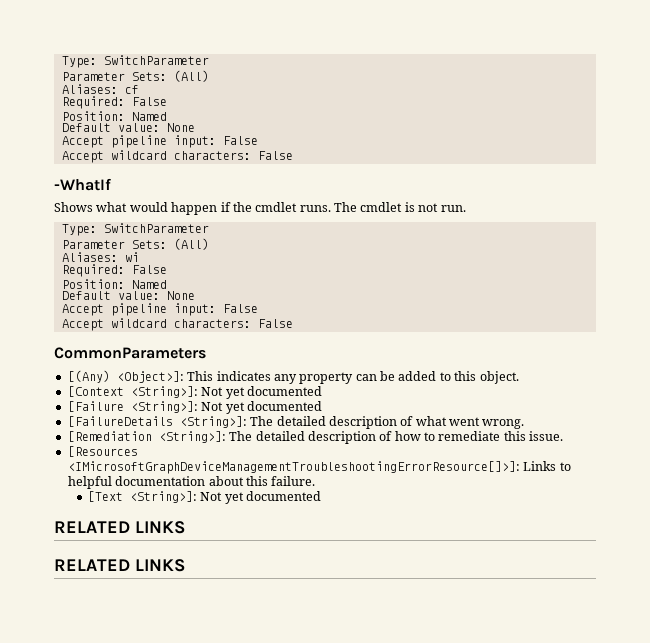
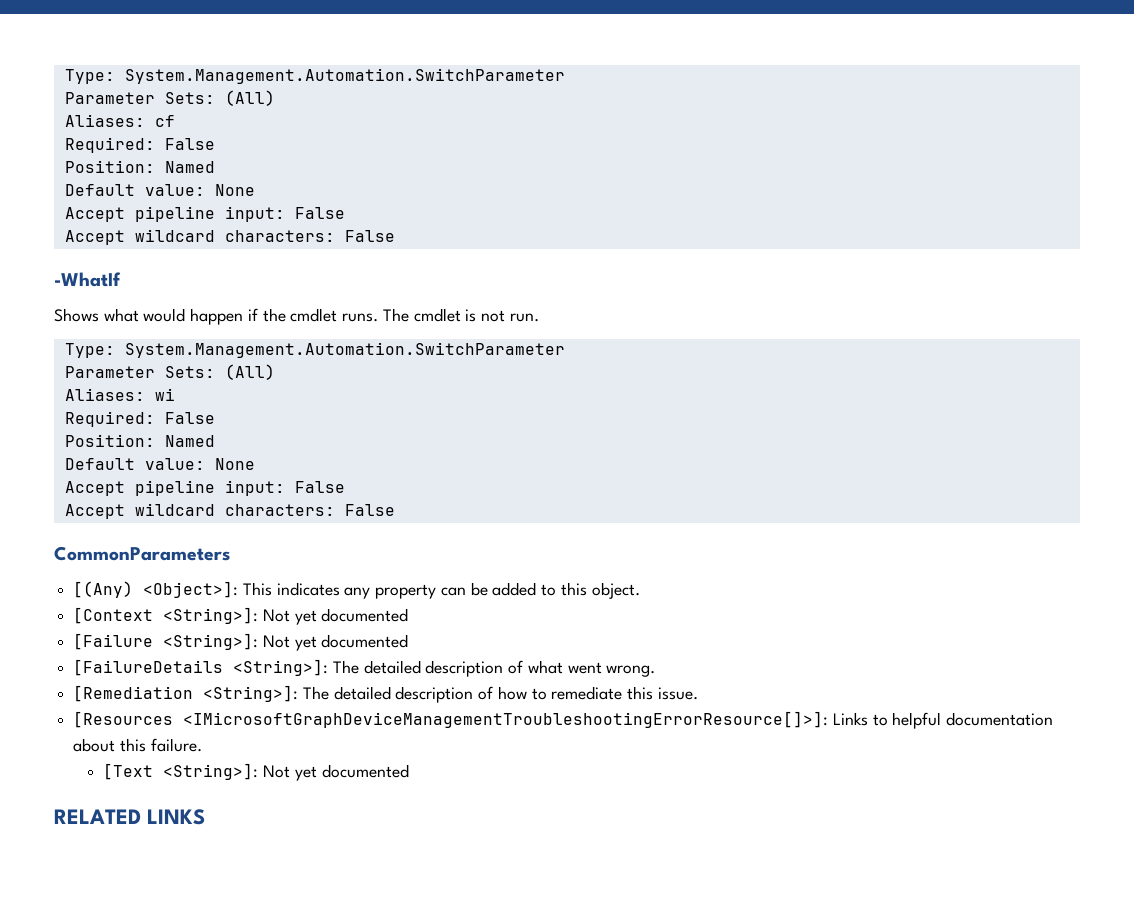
[61,55,209,68] Type: SwitchParameter -> [64,68,565,84] Type: System.Management.Automation.SwitchParameter
[103,223,209,233] SwitchParameter -> [124,342,565,358] System.Management.Automation.SwitchParameter
[54,559,185,572] // RELATED LINKS -> (205, 817) none

